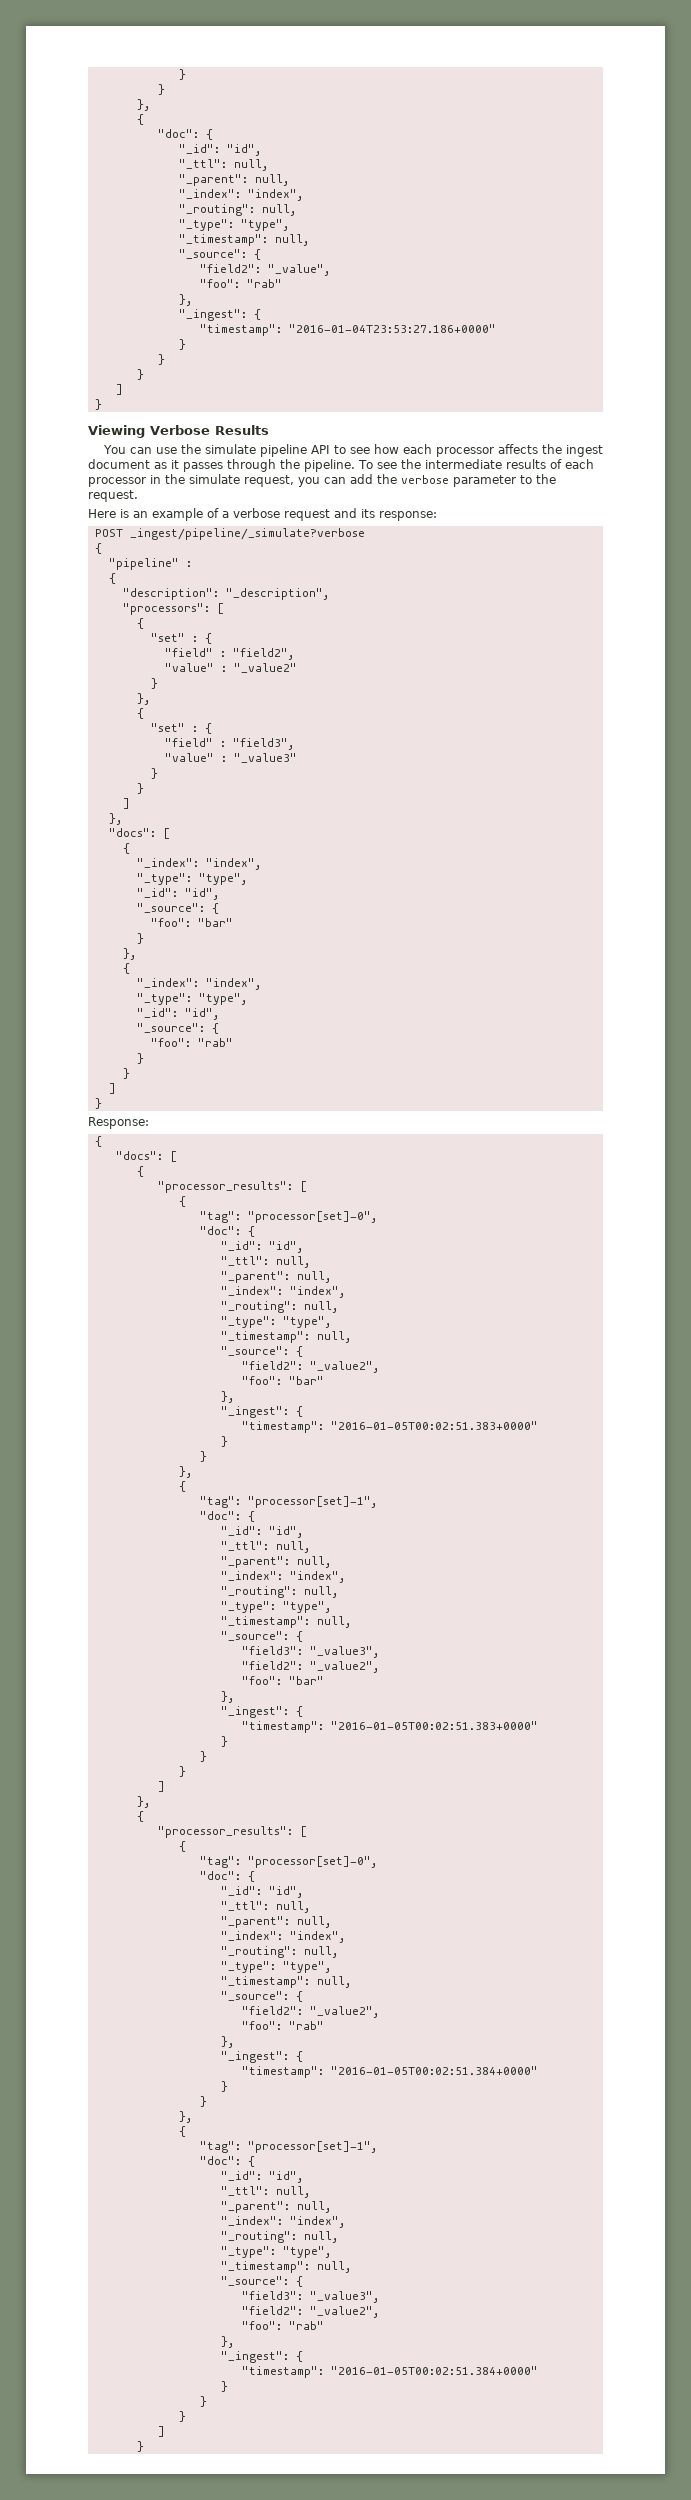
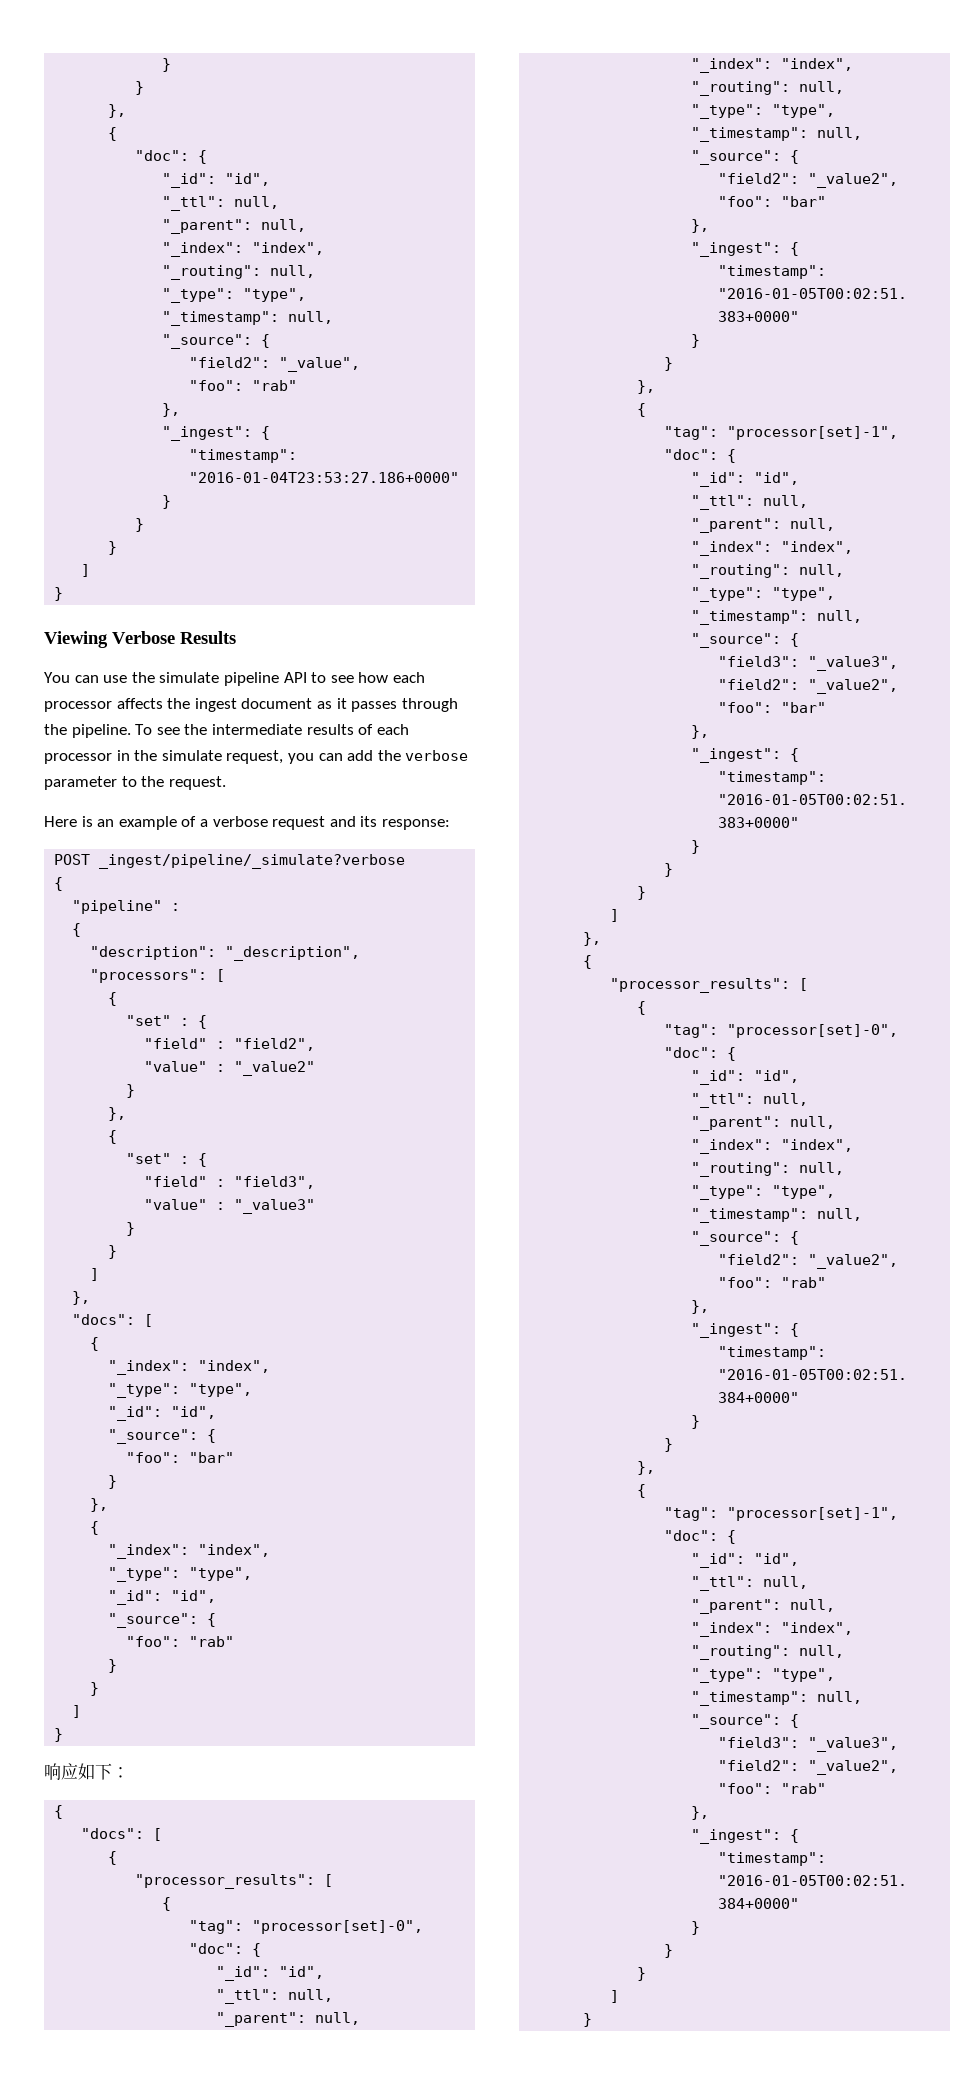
[88,1117,149,1129] Response: -> [44,1763,129,1780] 响应如下：

